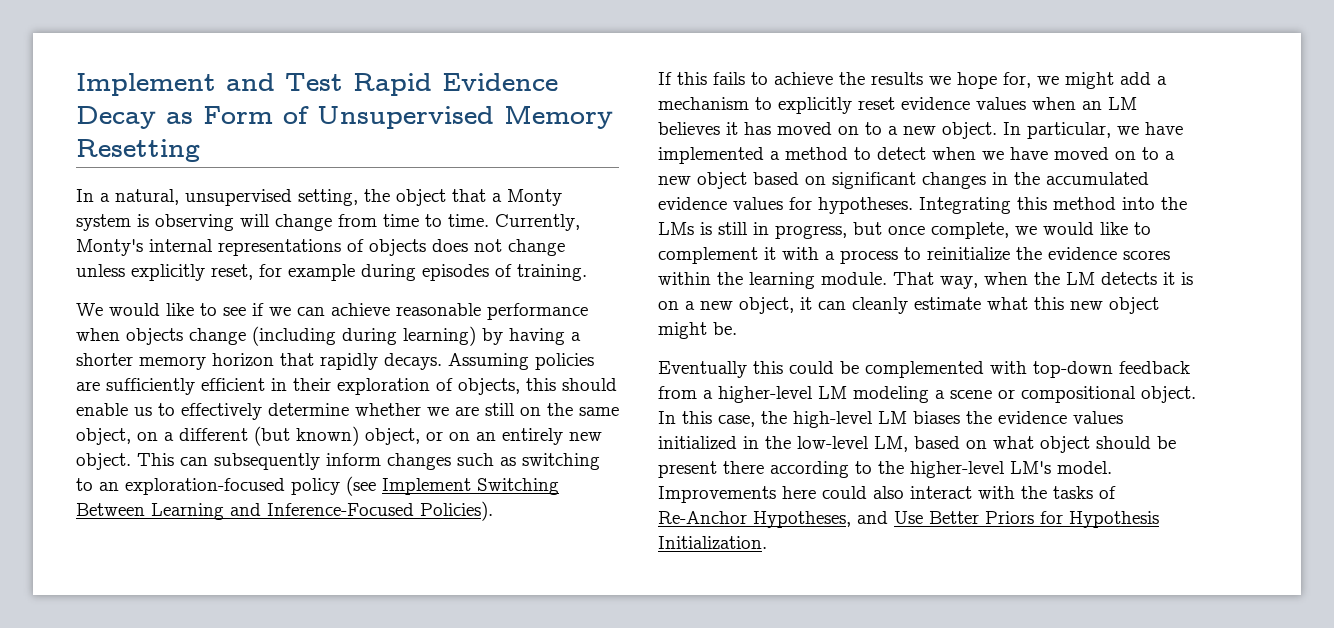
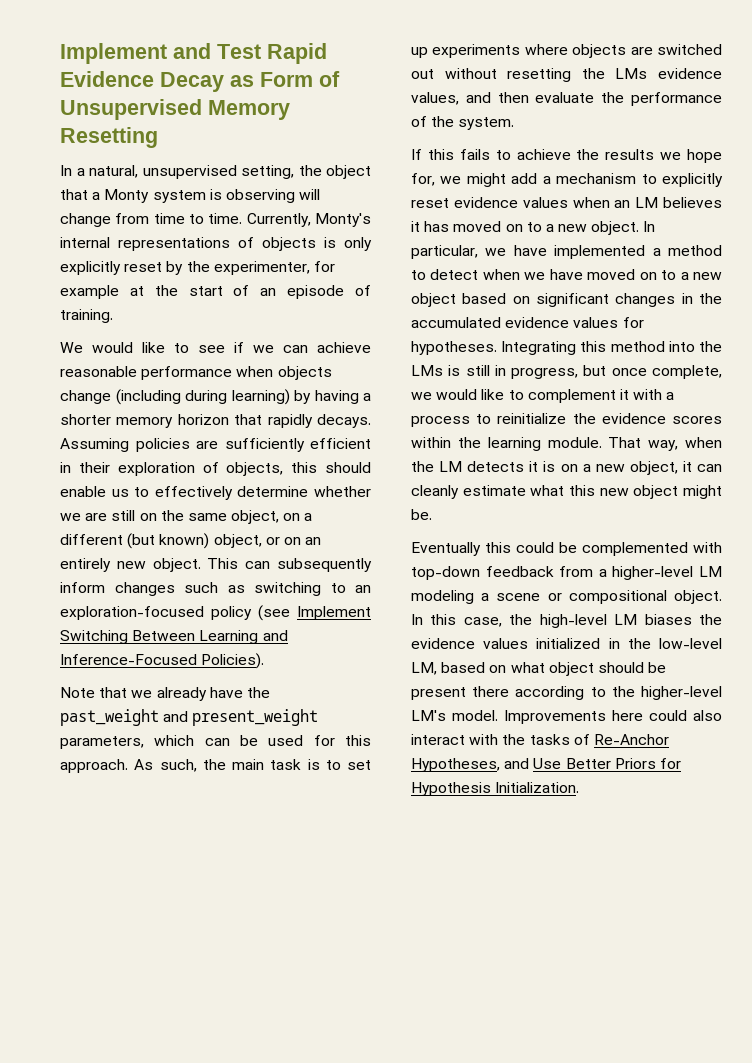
[432,239,565,256] [76,264,489,281] does not change unless explicitly reset, for example during episodes -> [324,237,372,251] [60,261,335,275] [60,285,345,299] is only explicitly reset by the experimenter, for example at the start of an episode
(493, 511) none -> [60,687,270,701] [60,709,319,726] [60,735,371,749] [60,759,371,773] [411,44,722,58] [411,68,722,82] [411,92,722,106] [411,116,515,130] // Note that we already have the past_weight and present_weight parameters, which can be used for this approach. As such, the main task is to set up experiments where objects are switched out without resetting the LMs evidence values, and then evaluate the performance of the system.

